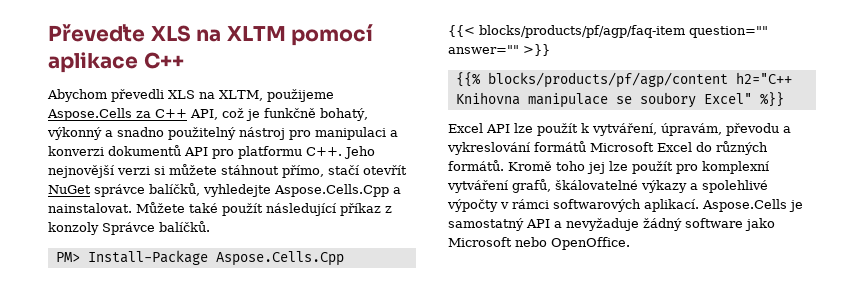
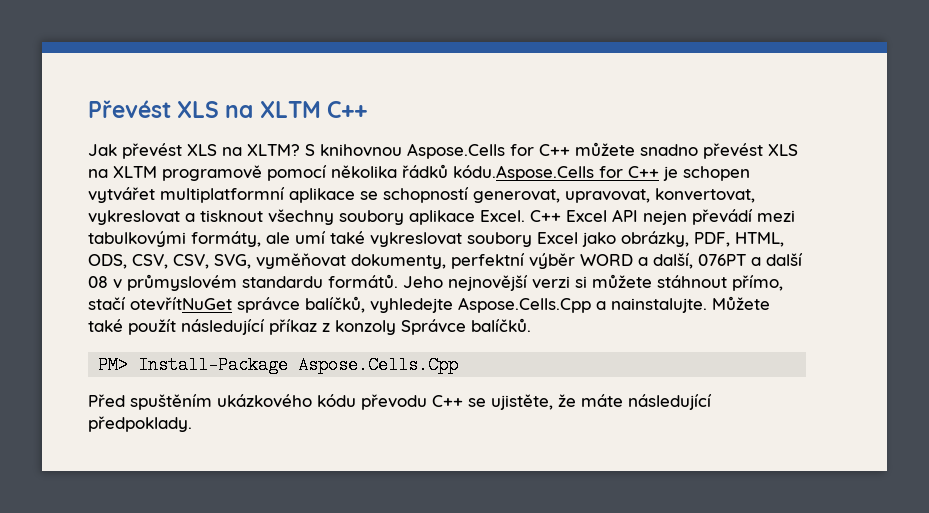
[48,24,374,46] [48,52,138,73] Převeďte XLS na XLTM pomocí aplikace -> [88,100,321,118] Převést XLS na XLTM
[47,89,334,102] [47,108,368,121] [47,127,398,140] [48,145,342,159] Abychom převedli XLS na XLTM, použijeme Aspose.Cells za C++ API, což je funkčně bohatý, výkonný a snadno použitelný nástroj pro manipulaci a konverzi dokumentů API pro platformu C++. -> [88,142,798,159] [88,164,750,181] [88,187,755,203] [88,209,795,225] [88,231,784,247] [88,253,803,269] [88,274,398,291] Jak převést XLS na XLTM? S knihovnou Aspose.Cells for C++ můžete snadno převést XLS na XLTM programově pomocí několika řádků kódu.Aspose.Cells for C++ je schopen vytvářet multiplatformní aplikace se schopností generovat, upravovat, konvertovat, vykreslovat a tisknout všechny soubory aplikace Excel. C++ Excel API nejen převádí mezi tabulkovými formáty, ale umí také vykreslovat soubory Excel jako obrázky, PDF, HTML, ODS, CSV, CSV, SVG, vyměňovat dokumenty, perfektní výběr WORD a další, 076PT a další 08 v průmyslovém standardu formátů.
[363,165,407,175] [48,185,91,194] otevřít NuGet -> [130,297,232,311] otevřítNuGet
[48,203,132,213] nainstalovat. -> [611,298,707,313] nainstalujte.
[448,25,768,38] [448,44,550,56] [455,72,792,88] [455,92,784,108] [448,123,791,136] [447,141,768,155] [448,160,770,174] [447,179,768,193] [447,199,803,212] [448,218,775,231] [448,237,630,250] {{< blocks/products/pf/agp/faq-item question="" answer="" >}} // {{% blocks/products/pf/agp/content h2="C++ Knihovna manipulace se soubory Excel" %}} // Excel API lze použít k vytváření, úpravám, převodu a vykreslování formátů Microsoft Excel do různých formátů. Kromě toho jej lze použít pro komplexní vytváření grafů, škálovatelné výkazy a spolehlivé výpočty v rámci softwarových aplikací. Aspose.Cells je samostatný API a nevyžaduje žádný software jako Microsoft nebo OpenOffice. -> [88,394,712,410] [88,416,192,432] Před spuštěním ukázkového kódu převodu C++ se ujistěte, že máte následující předpoklady.

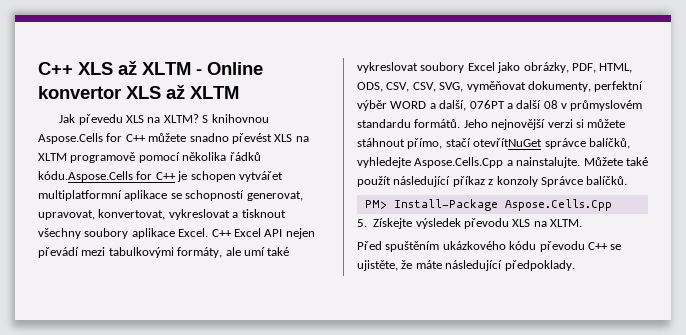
[88,100,367,118] Převést XLS na XLTM C++ -> [38,61,263,75] [38,85,239,99] C++ XLS až XLTM - Online konvertor XLS až XLTM
[122,143,182,159] převést -> [78,114,123,125] převedu
(459, 365) none -> [357,218,583,229] // 5. Získejte výsledek převodu XLS na XLTM.

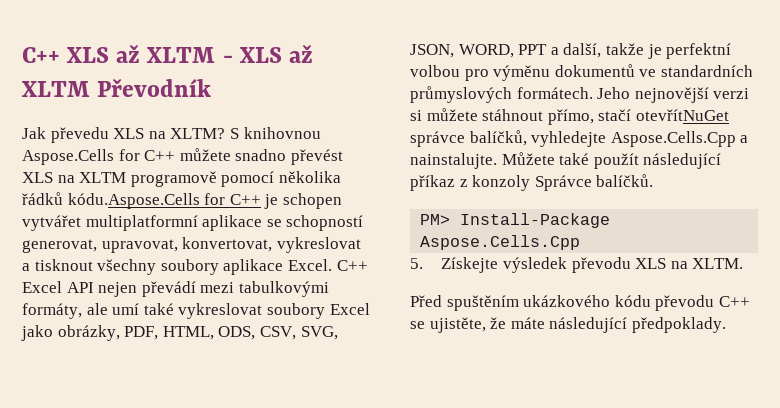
[207,62,263,75] [38,85,239,99] Online konvertor XLS až XLTM -> [238,44,313,63] [21,78,212,97] XLS až XLTM Převodník
[412,81,644,92] [357,100,643,111] [357,119,461,128] CSV, SVG, vyměňovat dokumenty, perfektní výběr WORD a další, 076PT a další 08 v průmyslovém standardu formátů. -> [300,326,338,340] [410,43,732,59] [410,64,753,81] [410,86,593,103] SVG, JSON, WORD, PPT a další, takže je perfektní volbou pro výměnu dokumentů ve standardních průmyslových formátech.

